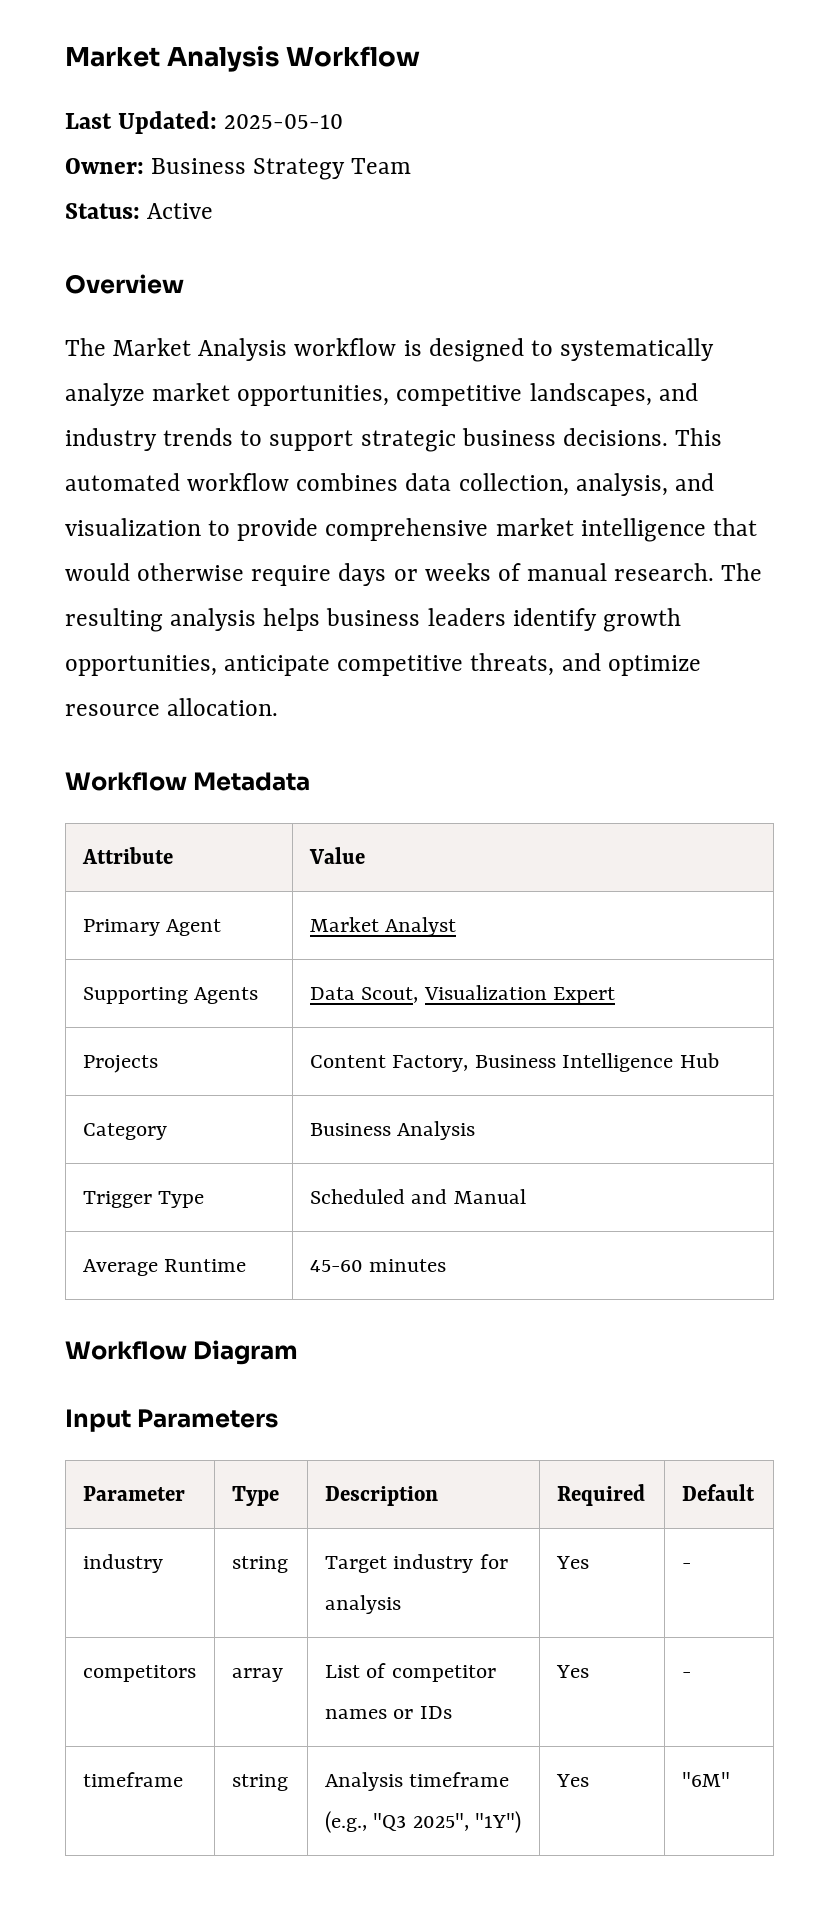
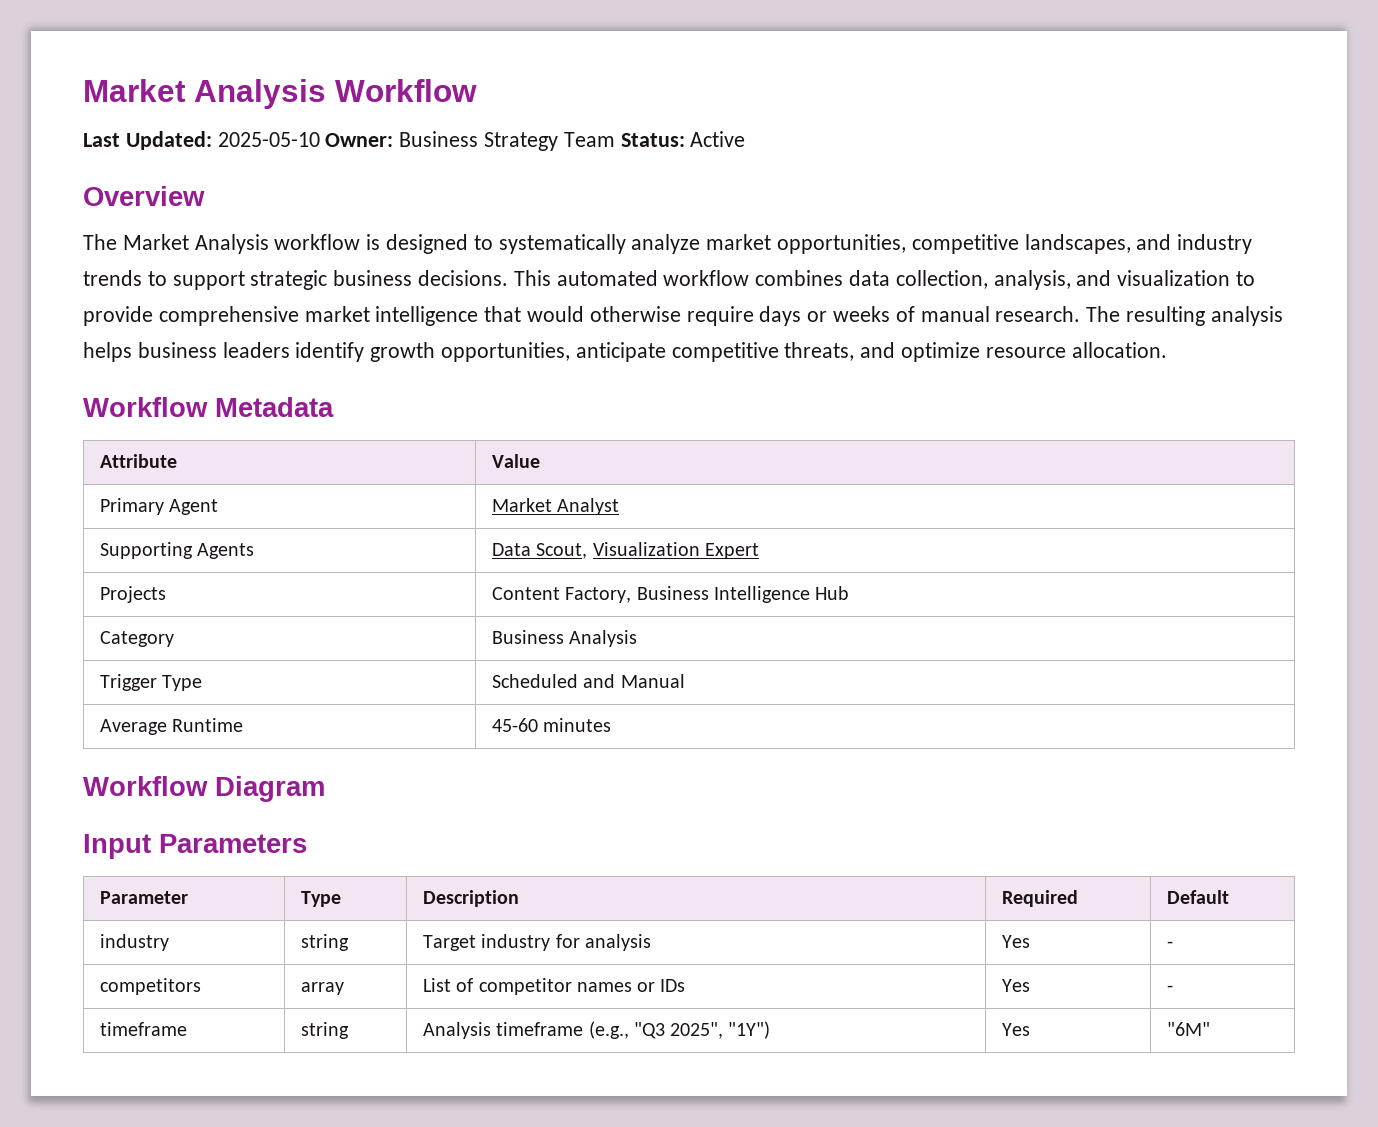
(344, 121) // -> (320, 139) none
(412, 166) // -> (615, 139) none

